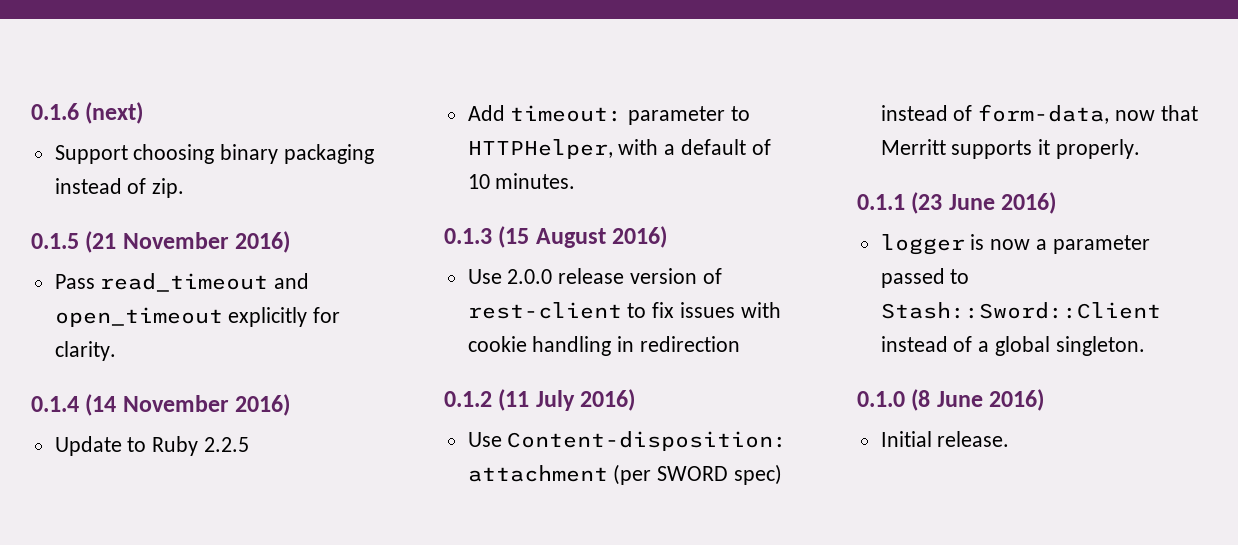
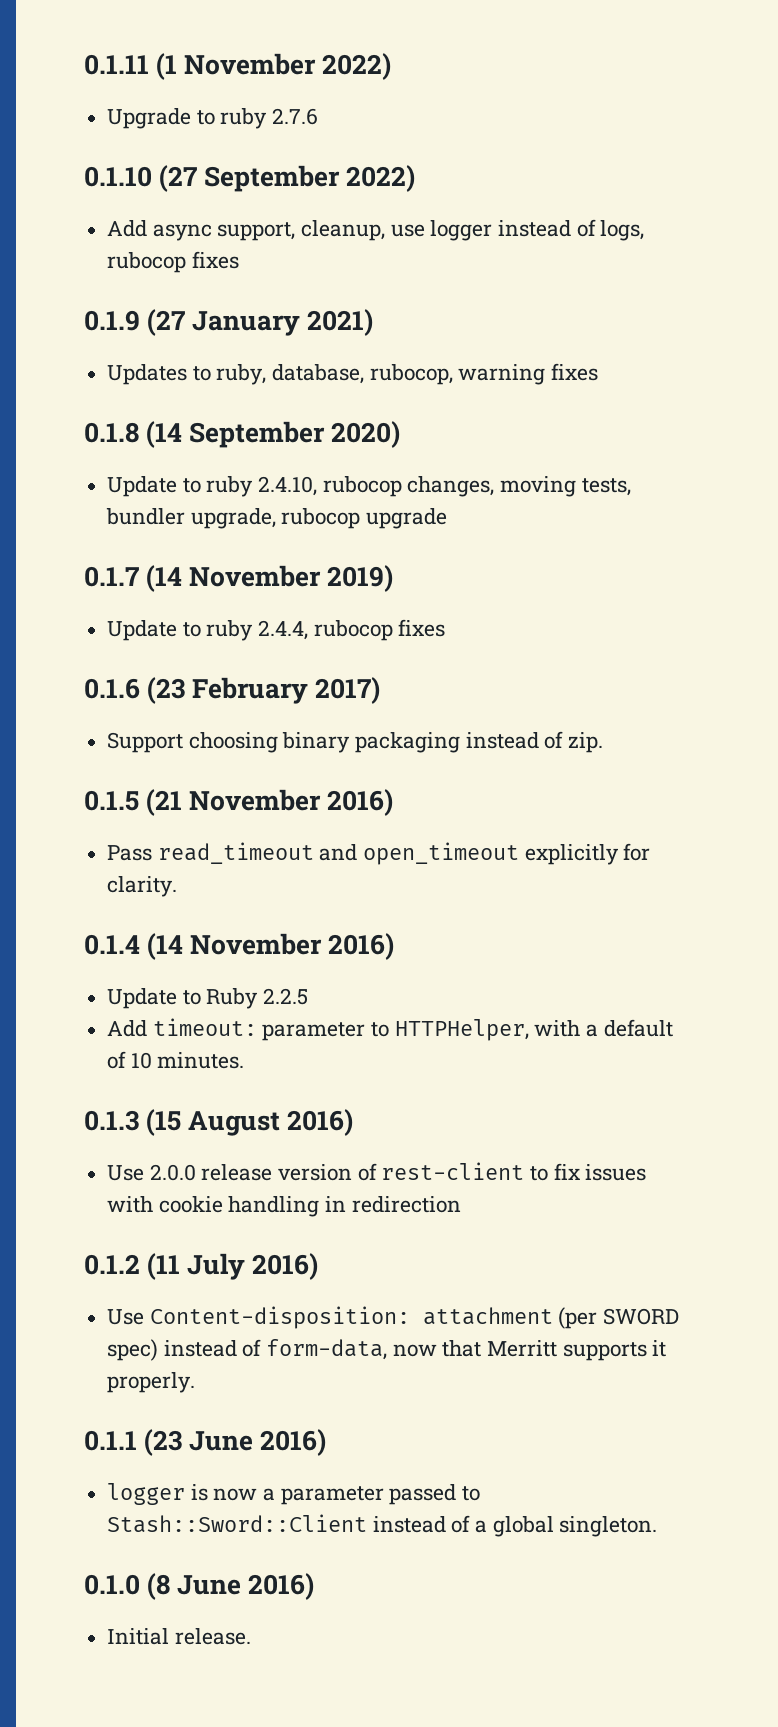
[31,102,144,124] 0.1.6 (next) -> [84,53,392,80] [107,108,319,129] [84,165,416,192] [107,219,645,241] [107,251,239,273] [84,309,374,336] [107,363,599,385] [84,421,401,448] [107,476,631,497] [106,508,448,529] [84,565,394,592] [107,619,446,641] [84,677,381,704] 0.1.11 (1 November 2022) // Upgrade to ruby 2.7.6 // 0.1.10 (27 September 2022) // Add async support, cleanup, use logger instead of logs, rubocop fixes // 0.1.9 (27 January 2021) // Updates to ruby, database, rubocop, warning fixes // 0.1.8 (14 September 2020) // Update to ruby 2.4.10, rubocop changes, moving tests, bundler upgrade, rubocop upgrade // 0.1.7 (14 November 2019) // Update to ruby 2.4.4, rubocop fixes // 0.1.6 (23 February 2017)

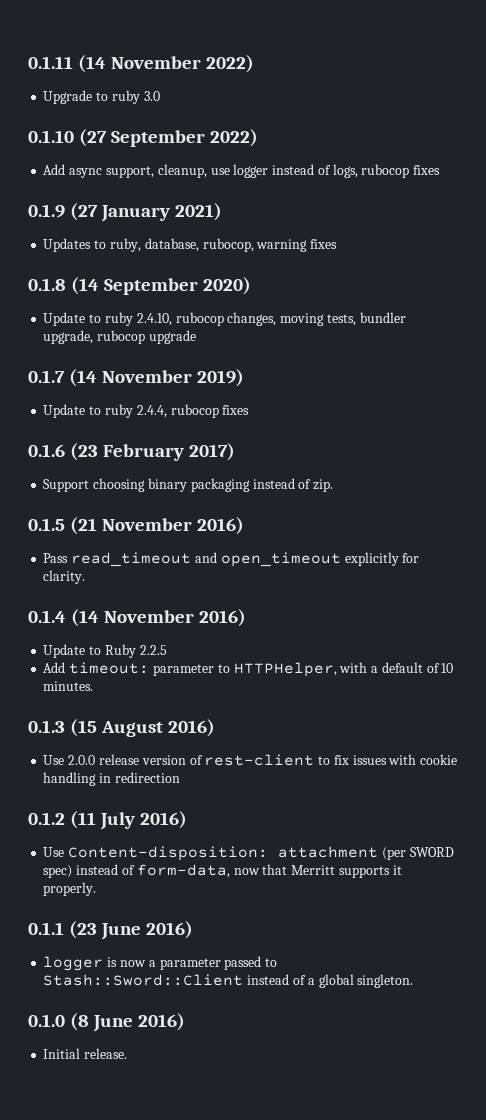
[156,53,178,80] (1 -> [78,55,107,73] (14
[272,108,319,125] 2.7.6 -> [143,91,160,101] 3.0

